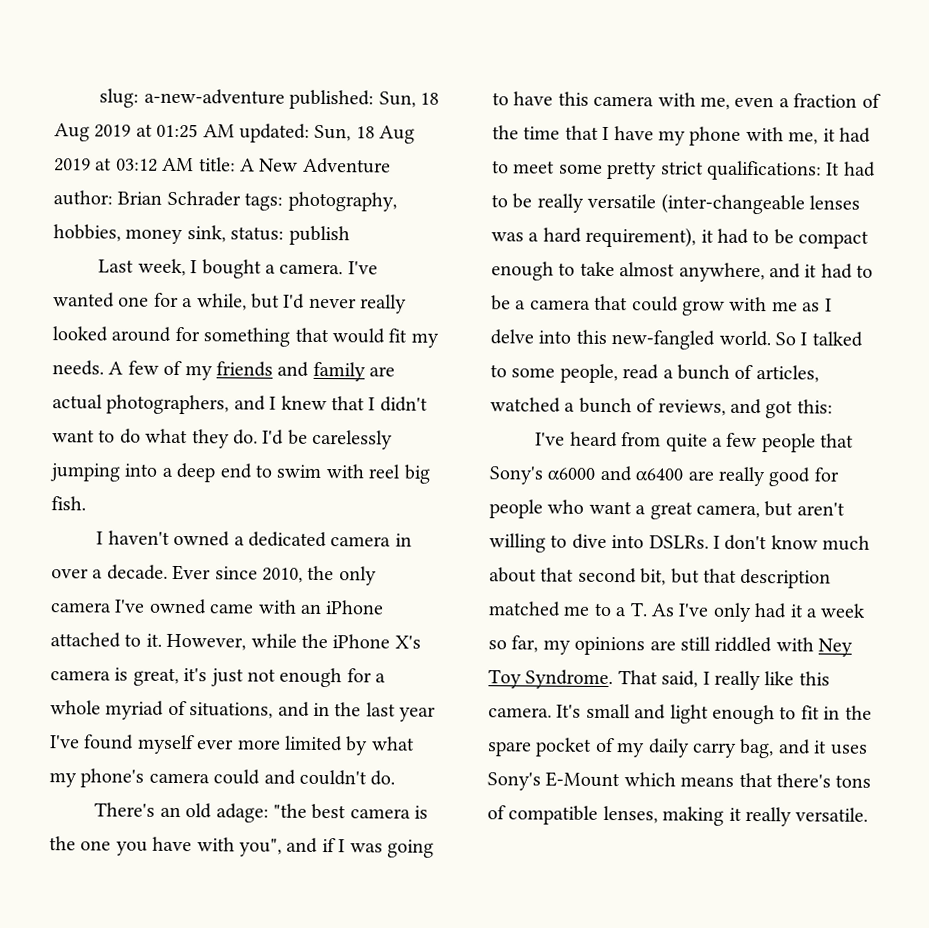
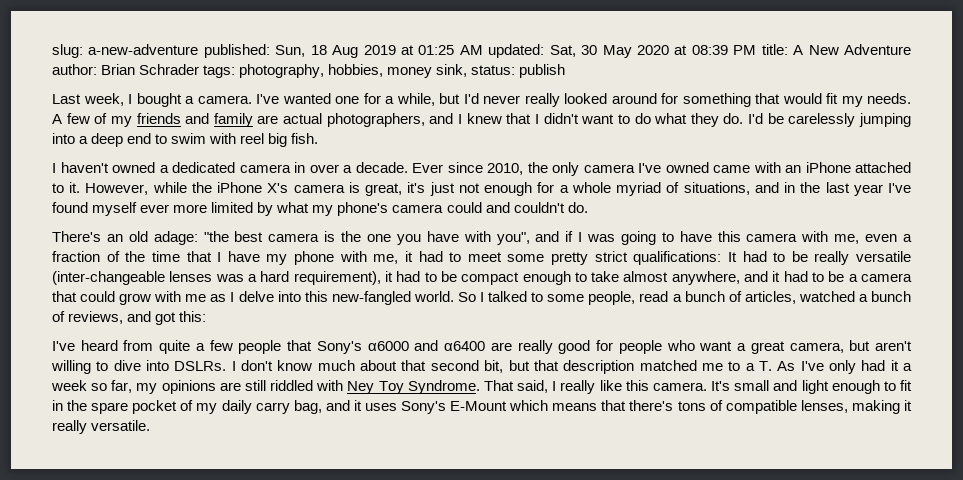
[314,124,416,144] [54,157,195,172] Sun, 18 Aug 2019 at 03:12 AM -> [549,45,757,58] Sat, 30 May 2020 at 08:39 PM

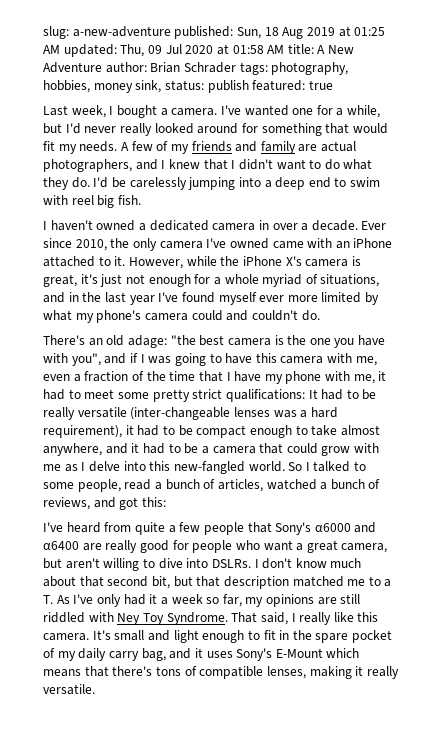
[549,45,757,58] Sat, 30 May 2020 at 08:39 PM -> [120,44,285,57] Thu, 09 Jul 2020 at 01:58 AM
(566, 71) none -> [252,80,333,91] featured: true

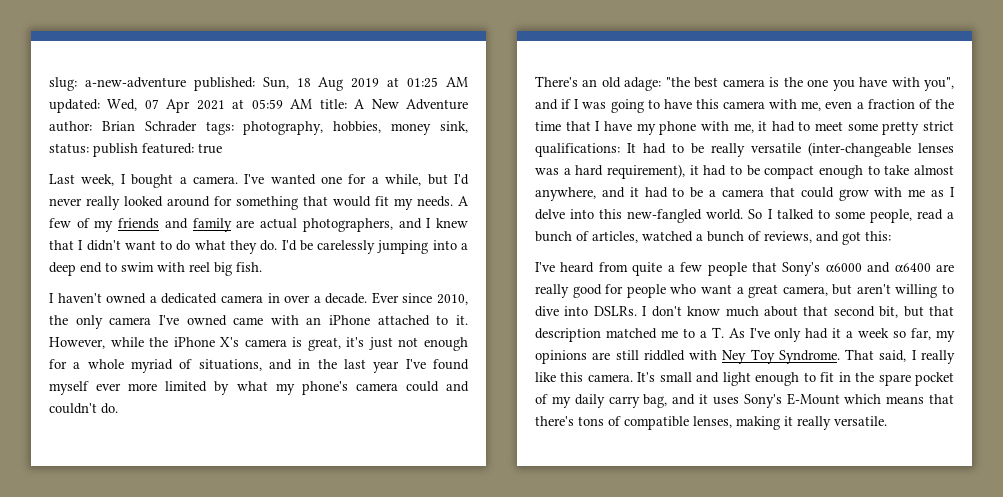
[120,44,264,57] Thu, 09 Jul 2020 at 01:58 -> [107,99,283,113] Wed, 07 Apr 2021 at 05:59

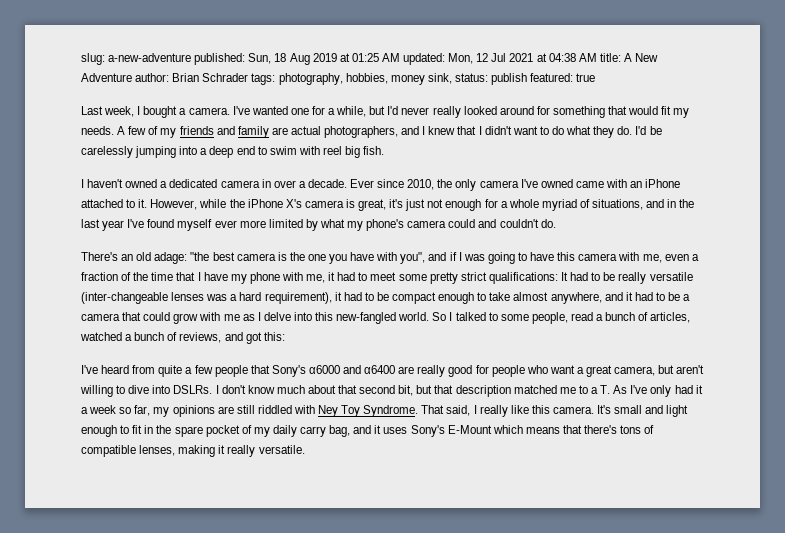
[107,99,191,113] Wed, 07 Apr -> [448,53,507,64] Mon, 12 Jul
[251,99,283,109] 05:59 -> [548,53,576,62] 04:38

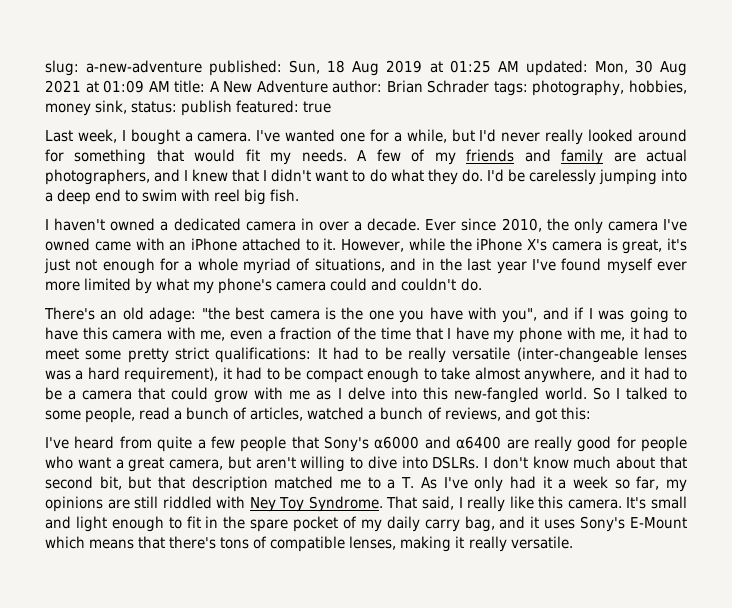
[476,53,507,62] 12 Jul -> [634,60,688,76] 30 Aug
[548,53,576,62] 04:38 -> [103,80,145,93] 01:09

